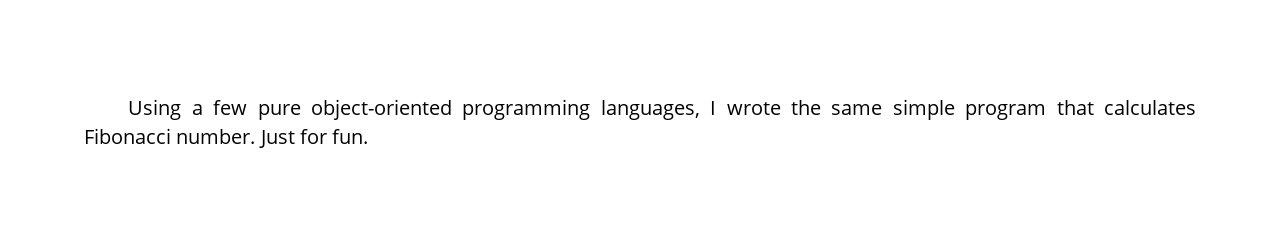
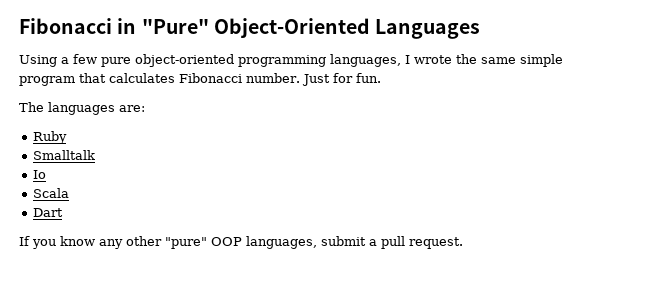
(128, 109) none -> [19,18,481,39] Fibonacci in "Pure" Object-Oriented Languages //
(369, 136) none -> [19,102,145,115] [32,131,67,144] [32,150,95,160] [32,170,46,179] [32,188,69,198] [32,208,63,217] [19,236,463,249] // The languages are: // Ruby // Smalltalk // Io // Scala // Dart // If you know any other "pure" OOP languages, submit a pull request.

